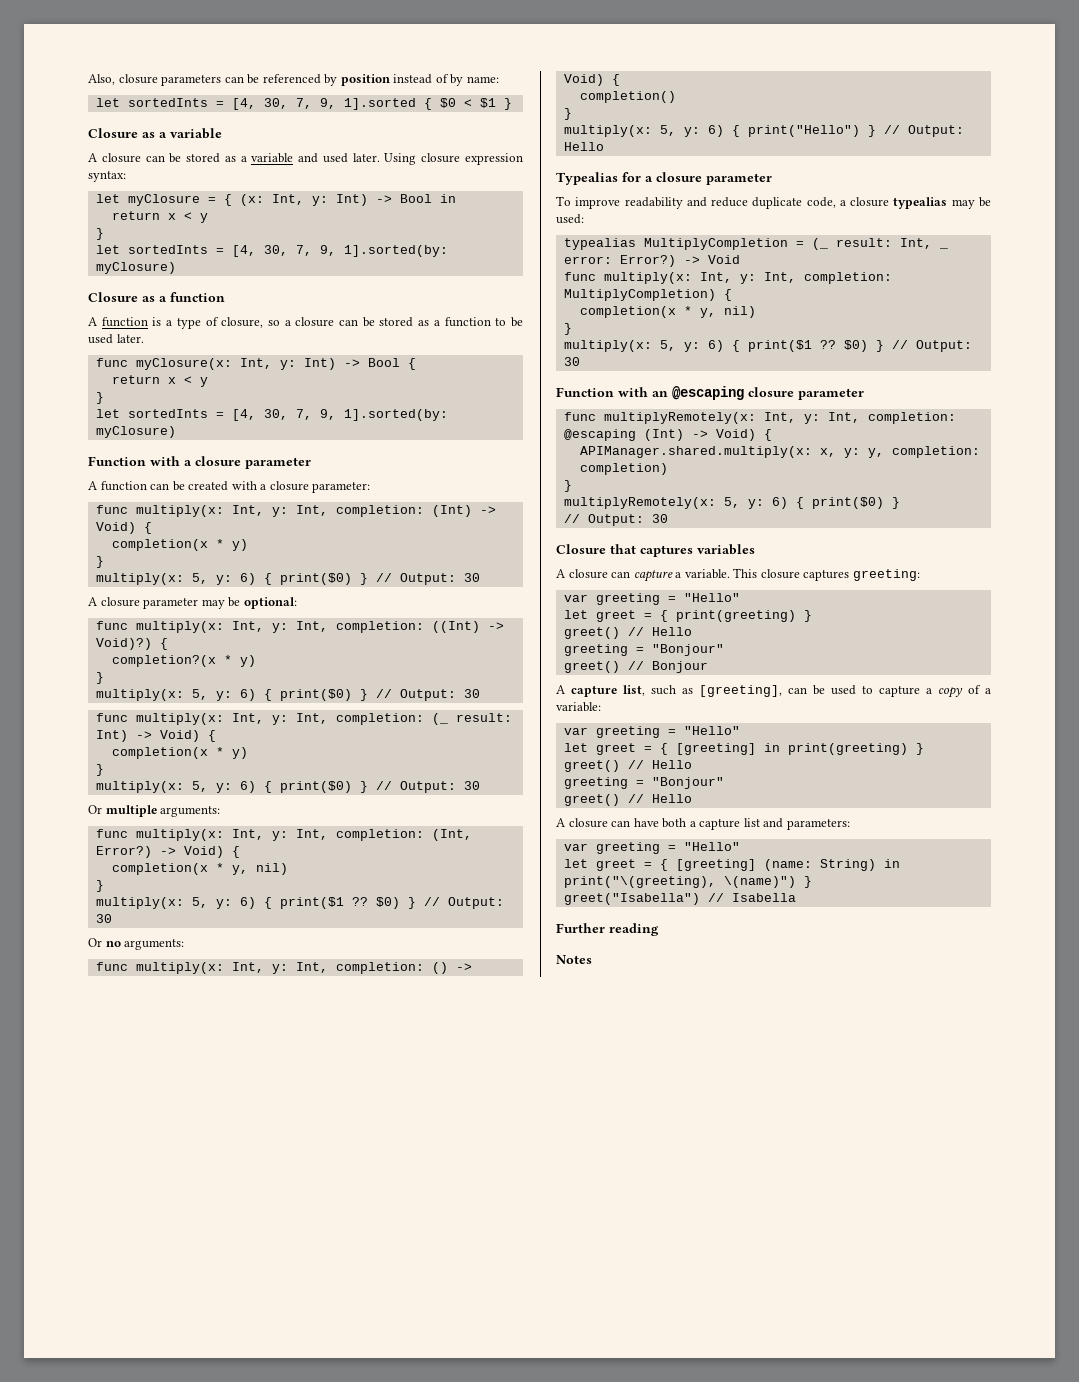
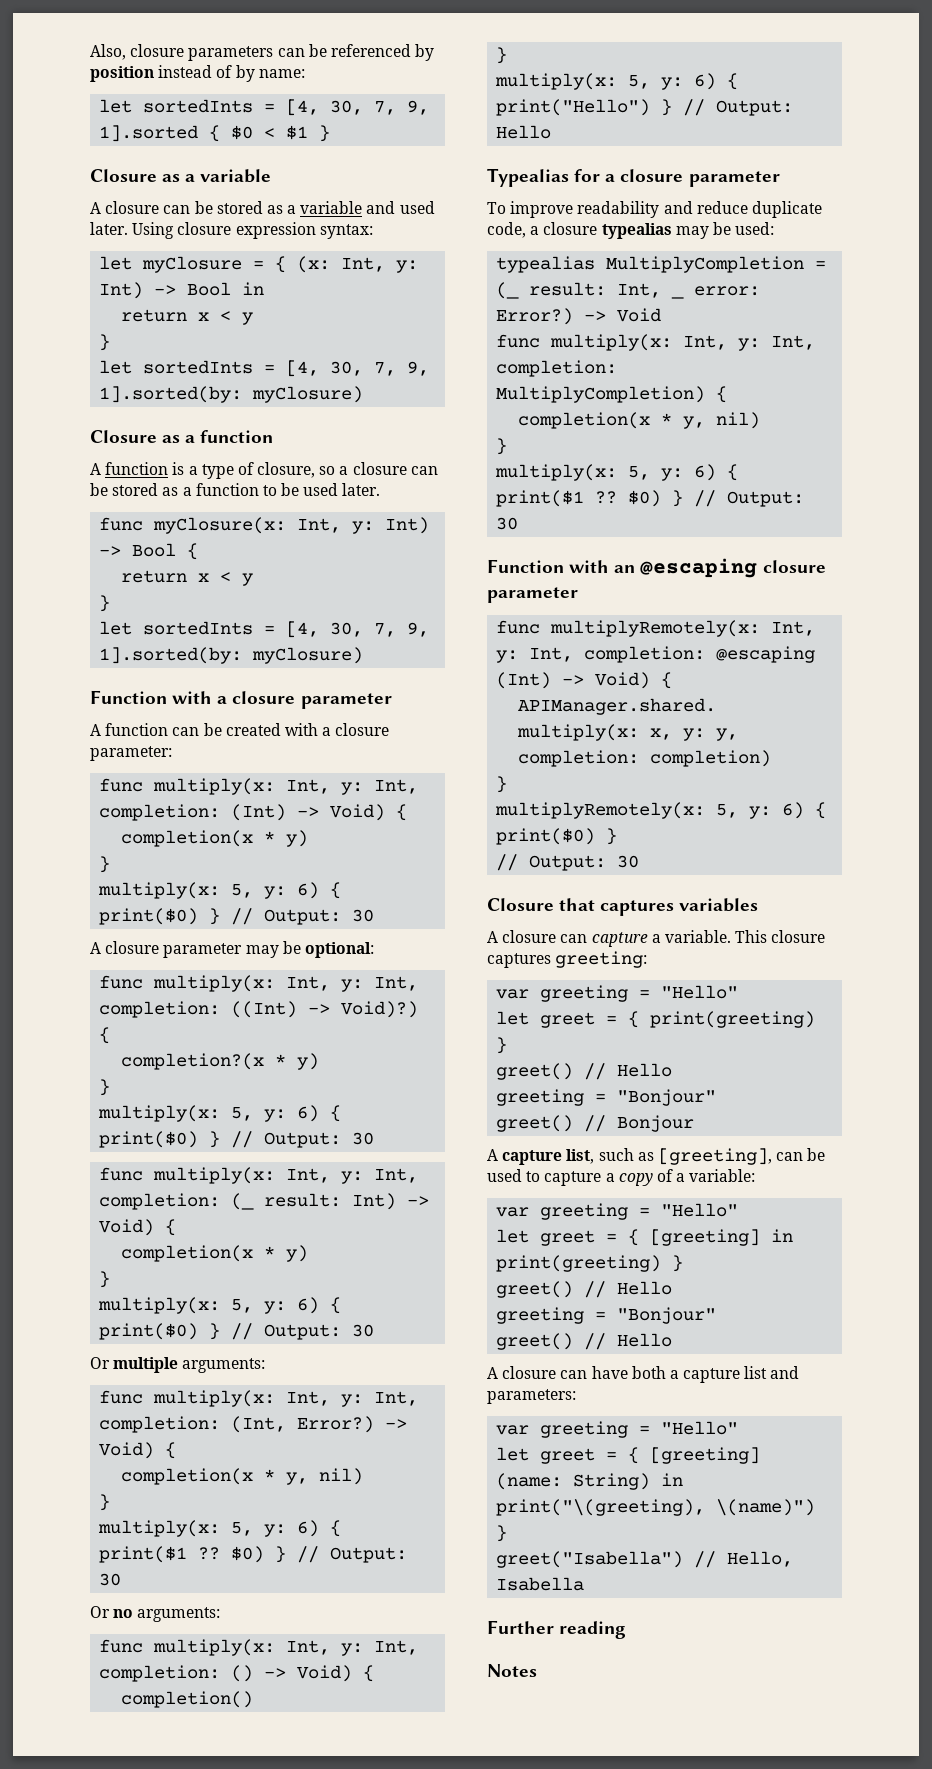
(724, 897) none -> [727,1551,794,1567] Hello,

